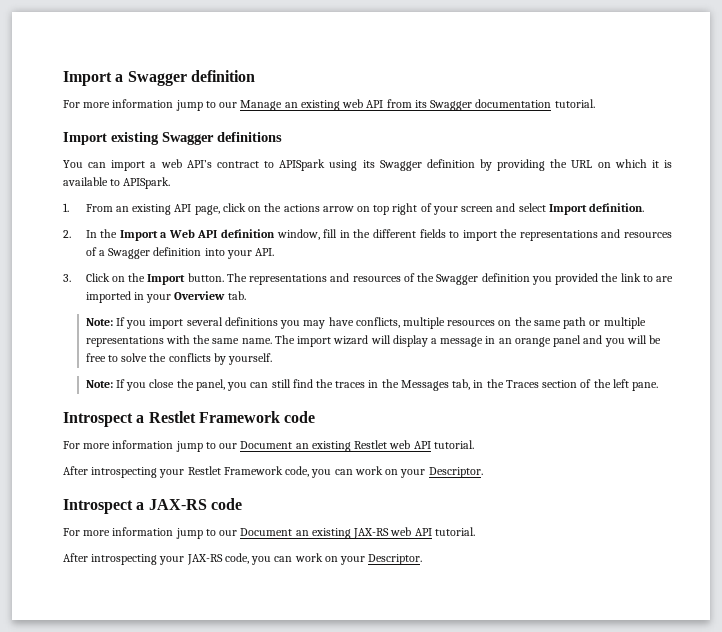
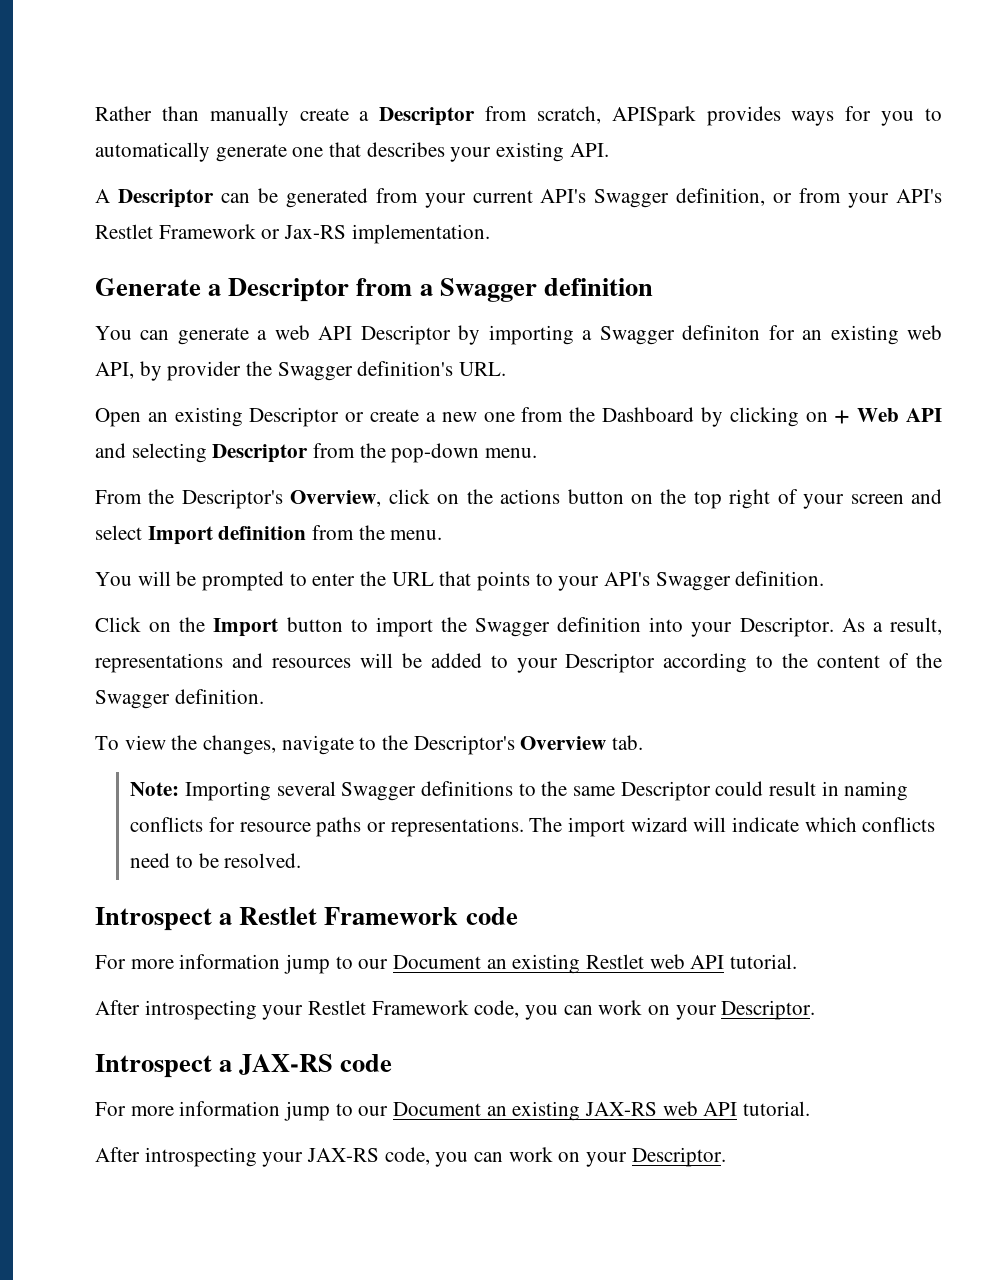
[63,70,255,86] [63,99,595,111] [63,132,282,145] [63,159,672,171] [63,177,171,189] [63,203,220,215] Import a Swagger definition // For more information jump to our Manage an existing web API from its Swagger documentation tutorial. // Import existing Swagger definitions // You can import a web API’s contract to APISpark using its Swagger definition by providing the URL on which it is available to APISpark. // 1. From an existing API page, -> [95,106,942,126] [95,142,609,162] [95,188,943,208] [95,224,490,244] [95,278,653,302] [95,325,942,345] [95,361,507,381] [95,407,943,427] [95,443,538,463] [95,489,382,509] Rather than manually create a Descriptor from scratch, APISpark provides ways for you to automatically generate one that describes your existing API. // A Descriptor can be generated from your current API's Swagger definition, or from your API's Restlet Framework or Jax-RS implementation. // Generate a Descriptor from a Swagger definition // You can generate a web API Descriptor by importing a Swagger definiton for an existing web API, by provider the Swagger definition's URL. // Open an existing Descriptor or create a new one from the Dashboard by clicking on + Web API and selecting Descriptor from the pop-down menu. // From the Descriptor's Overview,
[322,206,370,212] arrow on -> [567,489,687,504] button on the
[589,203,645,212] [63,229,672,241] [85,247,275,259] [63,273,674,285] [85,291,246,303] [85,317,646,329] [85,335,662,347] [85,353,273,365] [85,379,659,391] definition. // 2. In the Import a Web API definition window, fill in the different fields to import the representations and resources of a Swagger definition into your API. // 3. Click on the Import button. The representations and resources of the Swagger definition you provided the link to are imported in your Overview tab. // Note: If you import several definitions you may have conflicts, multiple resources on the same path or multiple representations with the same name. The import wizard will display a message in an orange panel and you will be free to solve the conflicts by yourself. // Note: If you close the panel, you can still find the traces in the Messages tab, in the Traces section of the left pane. -> [218,525,443,540] [95,571,825,591] [95,617,942,637] [95,653,943,673] [95,689,264,709] [95,735,644,755] [130,781,909,801] [130,817,936,837] [130,853,302,868] definition from the menu. // You will be prompted to enter the URL that points to your API's Swagger definition. // Click on the Import button to import the Swagger definition into your Descriptor. As a result, representations and resources will be added to your Descriptor according to the content of the Swagger definition. // To view the changes, navigate to the Descriptor's Overview tab. // Note: Importing several Swagger definitions to the same Descriptor could result in naming conflicts for resource paths or representations. The import wizard will indicate which conflicts need to be resolved.

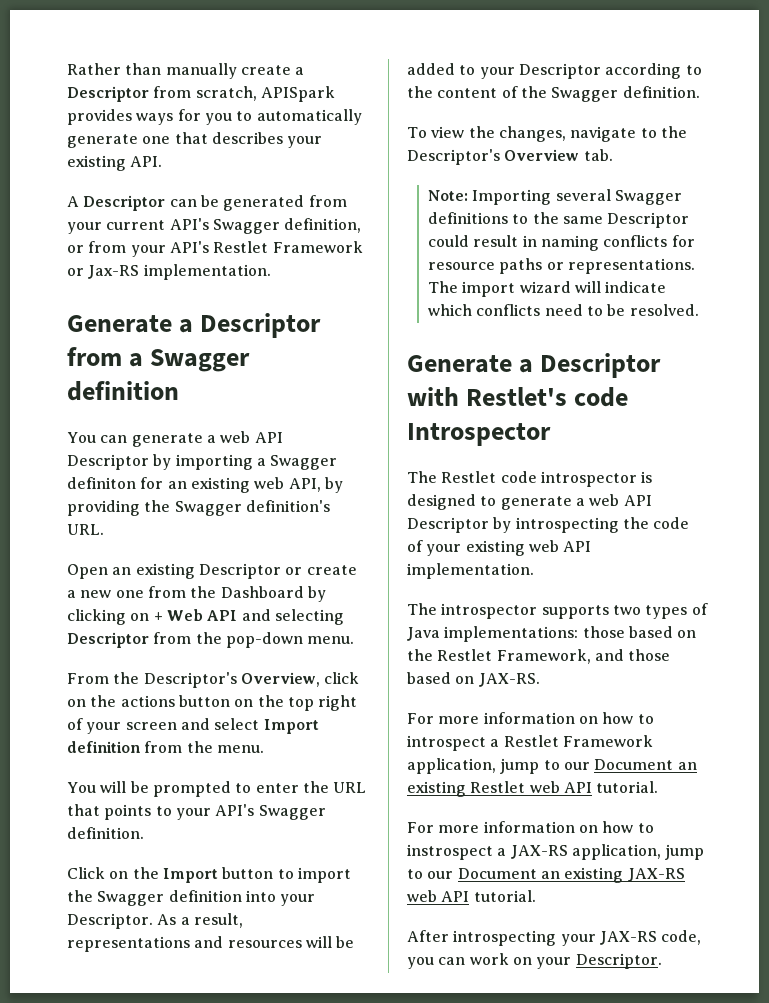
[167,361,242,381] provider -> [67,500,140,516] providing
[95,907,518,931] [95,954,281,969] Introspect a Restlet Framework code // For more information -> [407,353,662,378] [407,387,629,407] [407,423,551,446] [407,471,653,487] [407,494,652,510] [407,517,690,533] [407,540,592,556] [407,563,534,579] [407,603,708,619] [407,626,697,642] [407,649,671,664] [407,672,540,687] [407,712,654,724] [407,735,653,751] [407,758,496,774] Generate a Descriptor with Restlet's code Introspector // The Restlet code introspector is designed to generate a web API Descriptor by introspecting the code of your existing web API implementation. // The introspector supports two types of Java implementations: those based on the Restlet Framework, and those based on JAX-RS. // For more information on how to introspect a Restlet Framework application,
[95,1000,816,1020] [95,1054,393,1078] [95,1101,281,1116] After introspecting your Restlet Framework code, you can work on your Descriptor. // Introspect a JAX-RS code // For more information -> [407,821,654,833] [407,844,661,860] For more information on how to instrospect a JAX-RS application,

